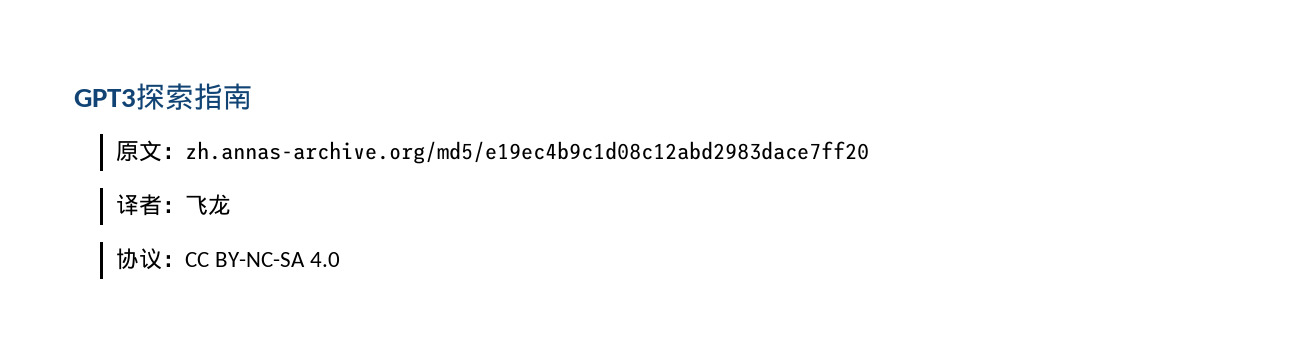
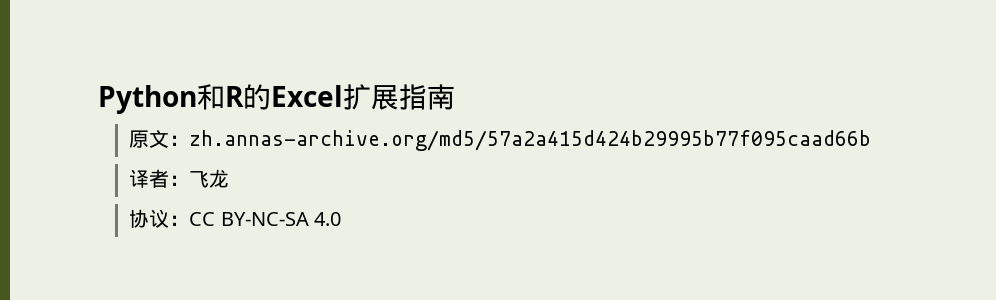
[74,83,194,110] GPT3探索 -> [98,84,399,114] Python和R的Excel扩展
[184,141,869,164] zh.annas-archive.org/md5/e19ec4b9c1d08c12abd2983dace7ff20 -> [189,130,872,151] zh.annas-archive.org/md5/57a2a415d424b29995b77f095caad66b

